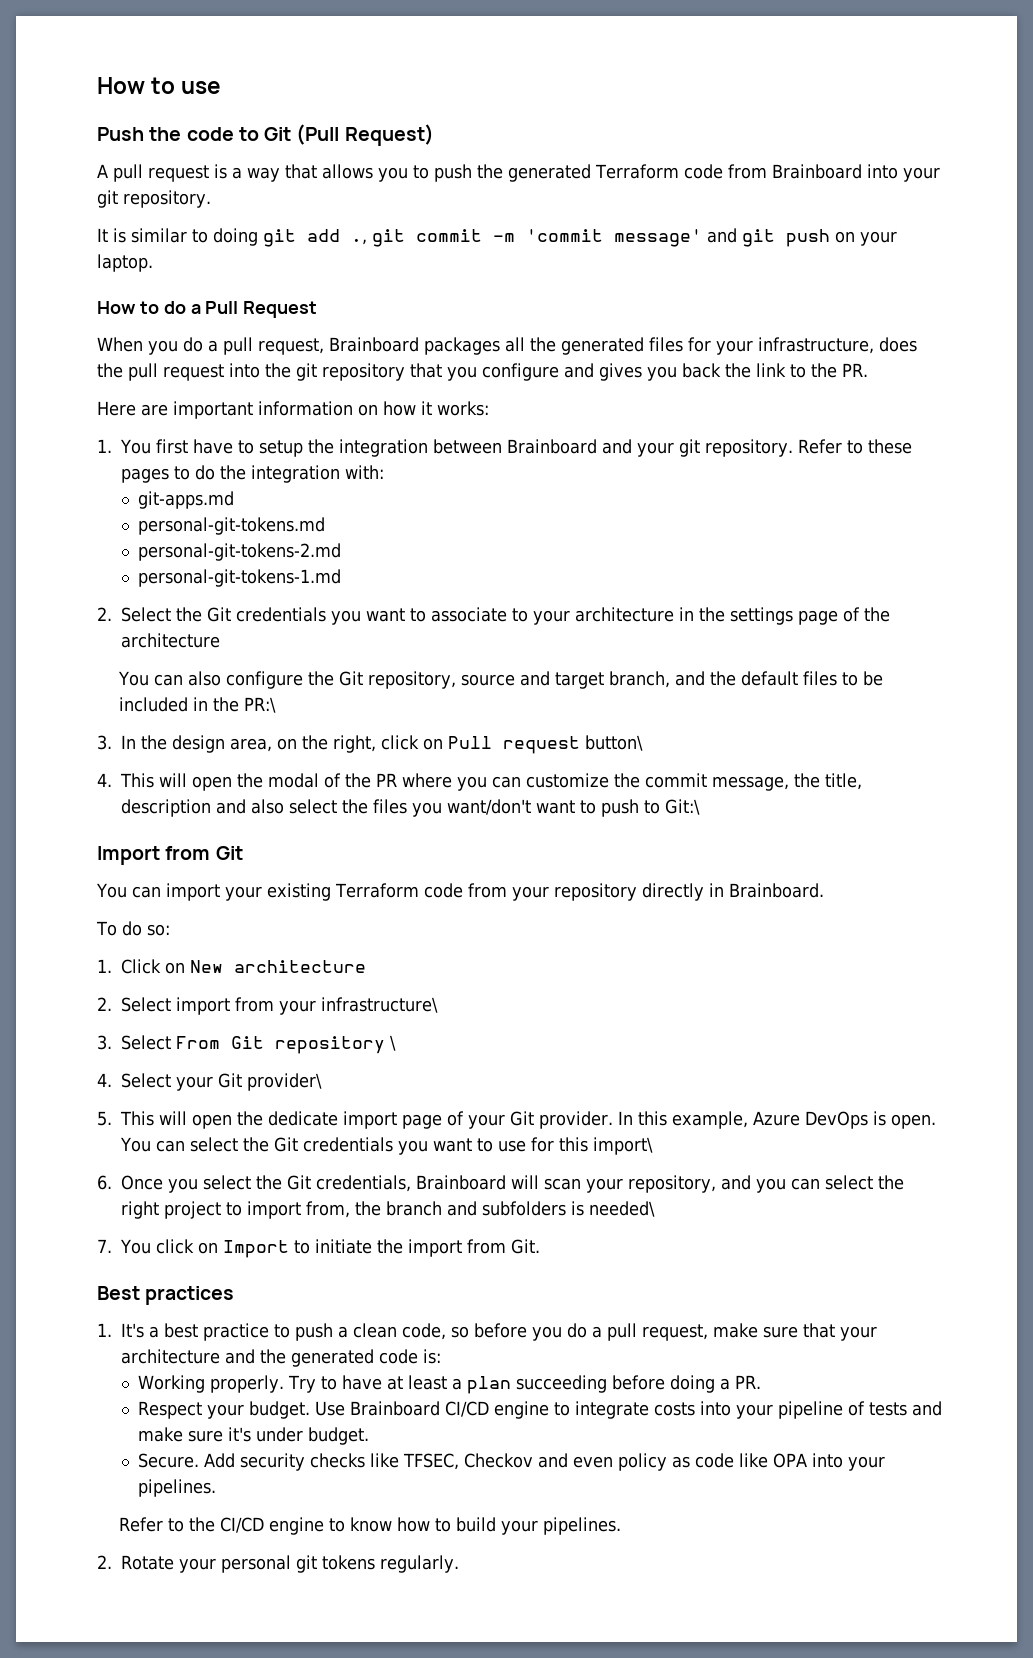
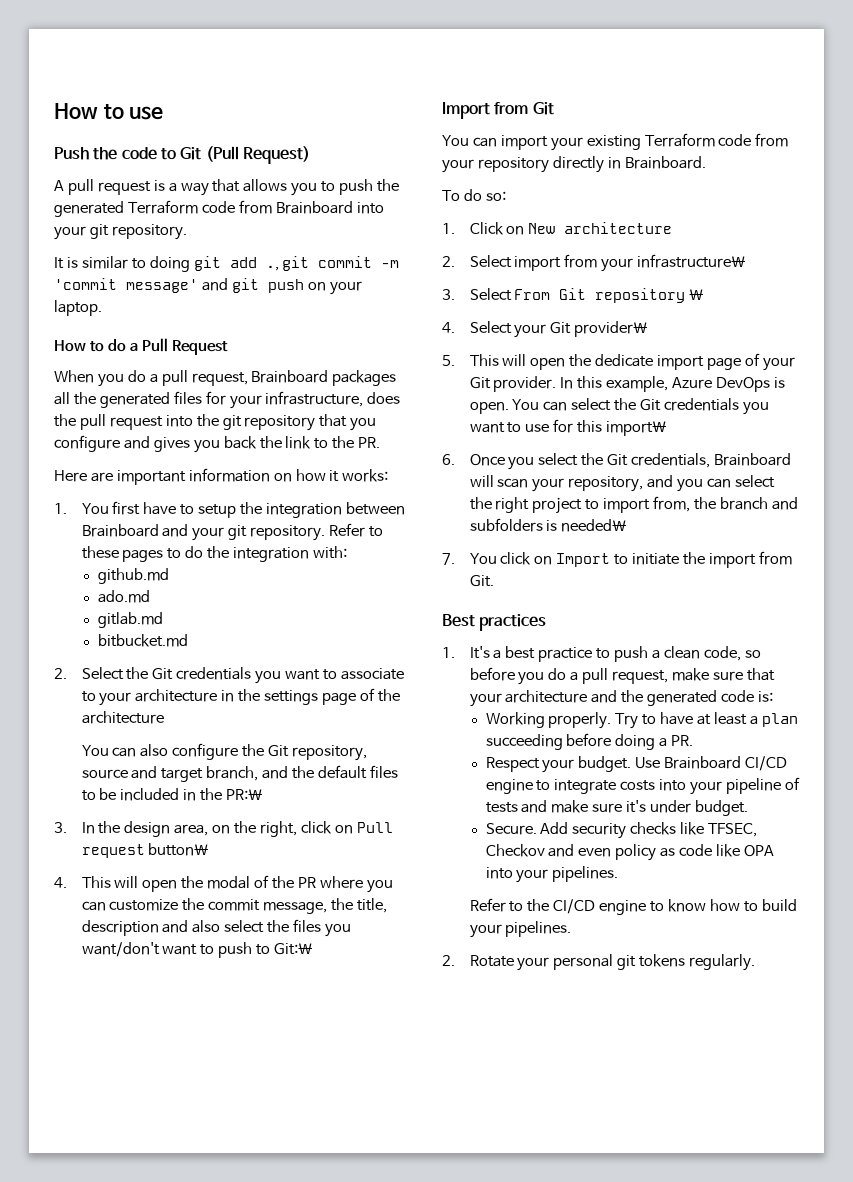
[138,491,235,509] [138,517,326,535] [138,543,342,561] [138,569,342,587] git-apps.md // personal-git-tokens.md // personal-git-tokens-2.md // personal-git-tokens-1.md -> [97,568,169,584] [97,590,150,603] [97,612,163,628] [97,634,188,647] github.md // ado.md // gitlab.md // bitbucket.md

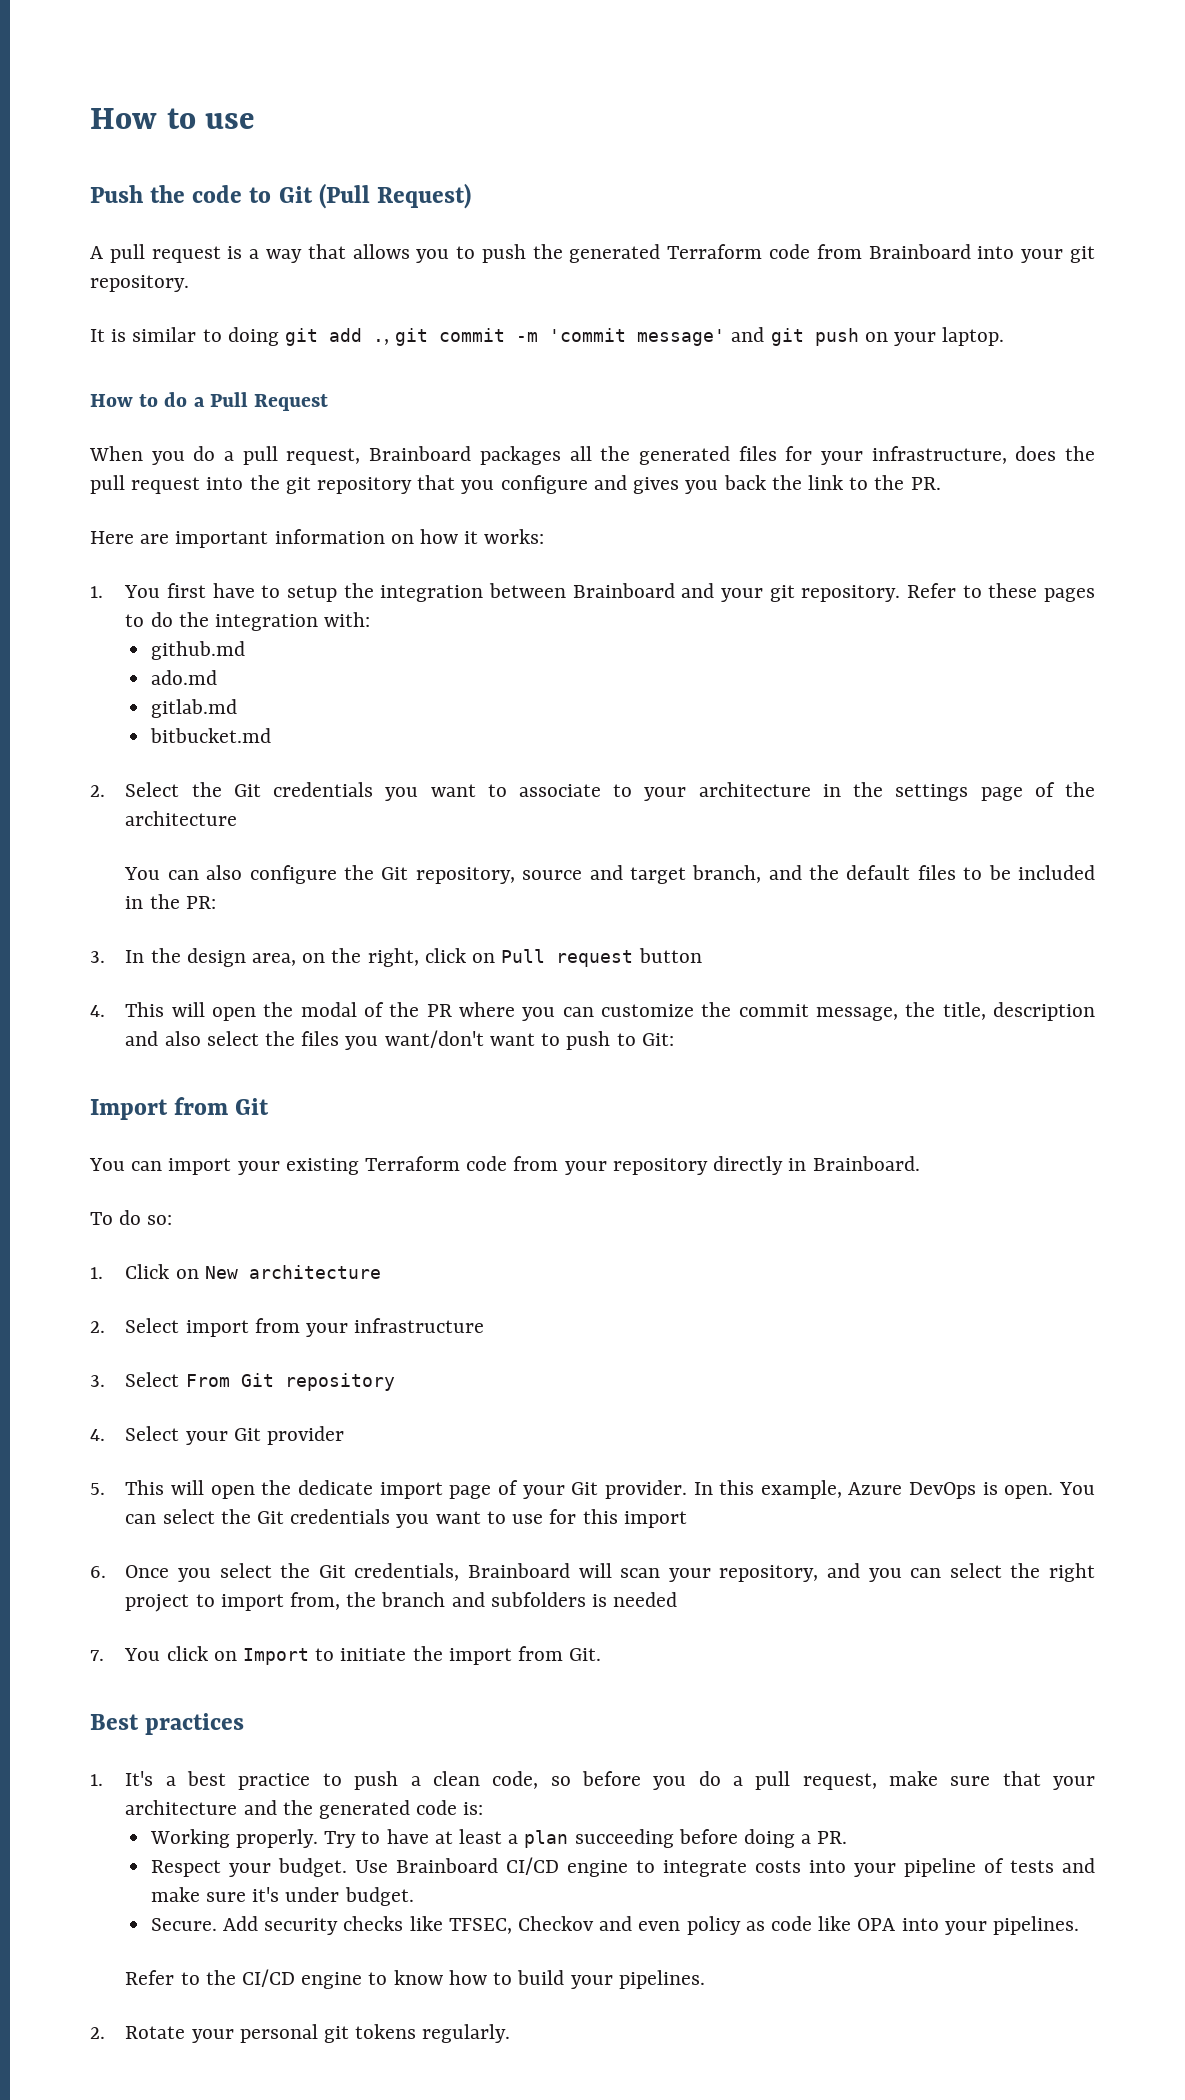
[226,789,263,800] PR:\ -> [185,896,216,909] PR:
[148,843,209,856] button\ -> [638,948,702,963] button
[274,943,313,955] Git:\ -> [641,1033,674,1046] Git:
[637,254,746,268] infrastructure\ -> [354,1318,485,1333] infrastructure
[689,289,704,300] \ -> (395, 1382) none
[574,321,648,337] provider\ -> [267,1426,345,1445] provider
[606,421,667,436] import\ -> [623,1511,687,1528] import
[561,519,627,532] needed\ -> [613,1592,678,1607] needed

